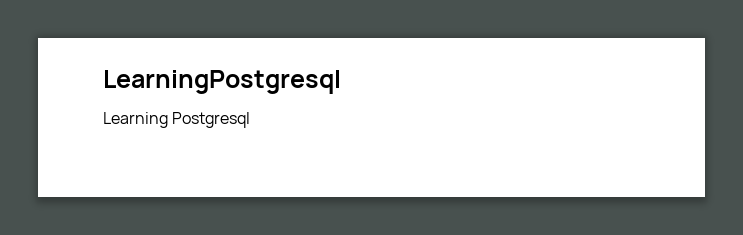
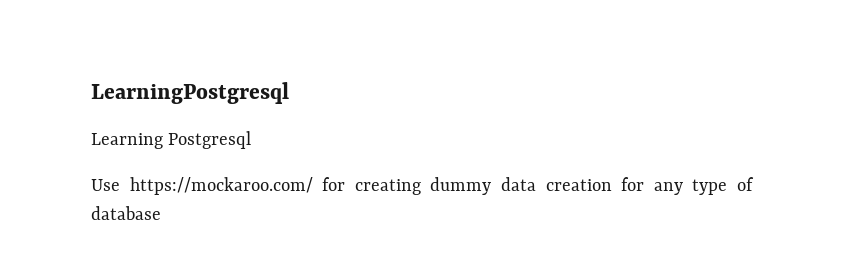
(251, 120) none -> [91,177,755,195] [91,206,161,220] // Use https://mockaroo.com/ for creating dummy data creation for any type of database

